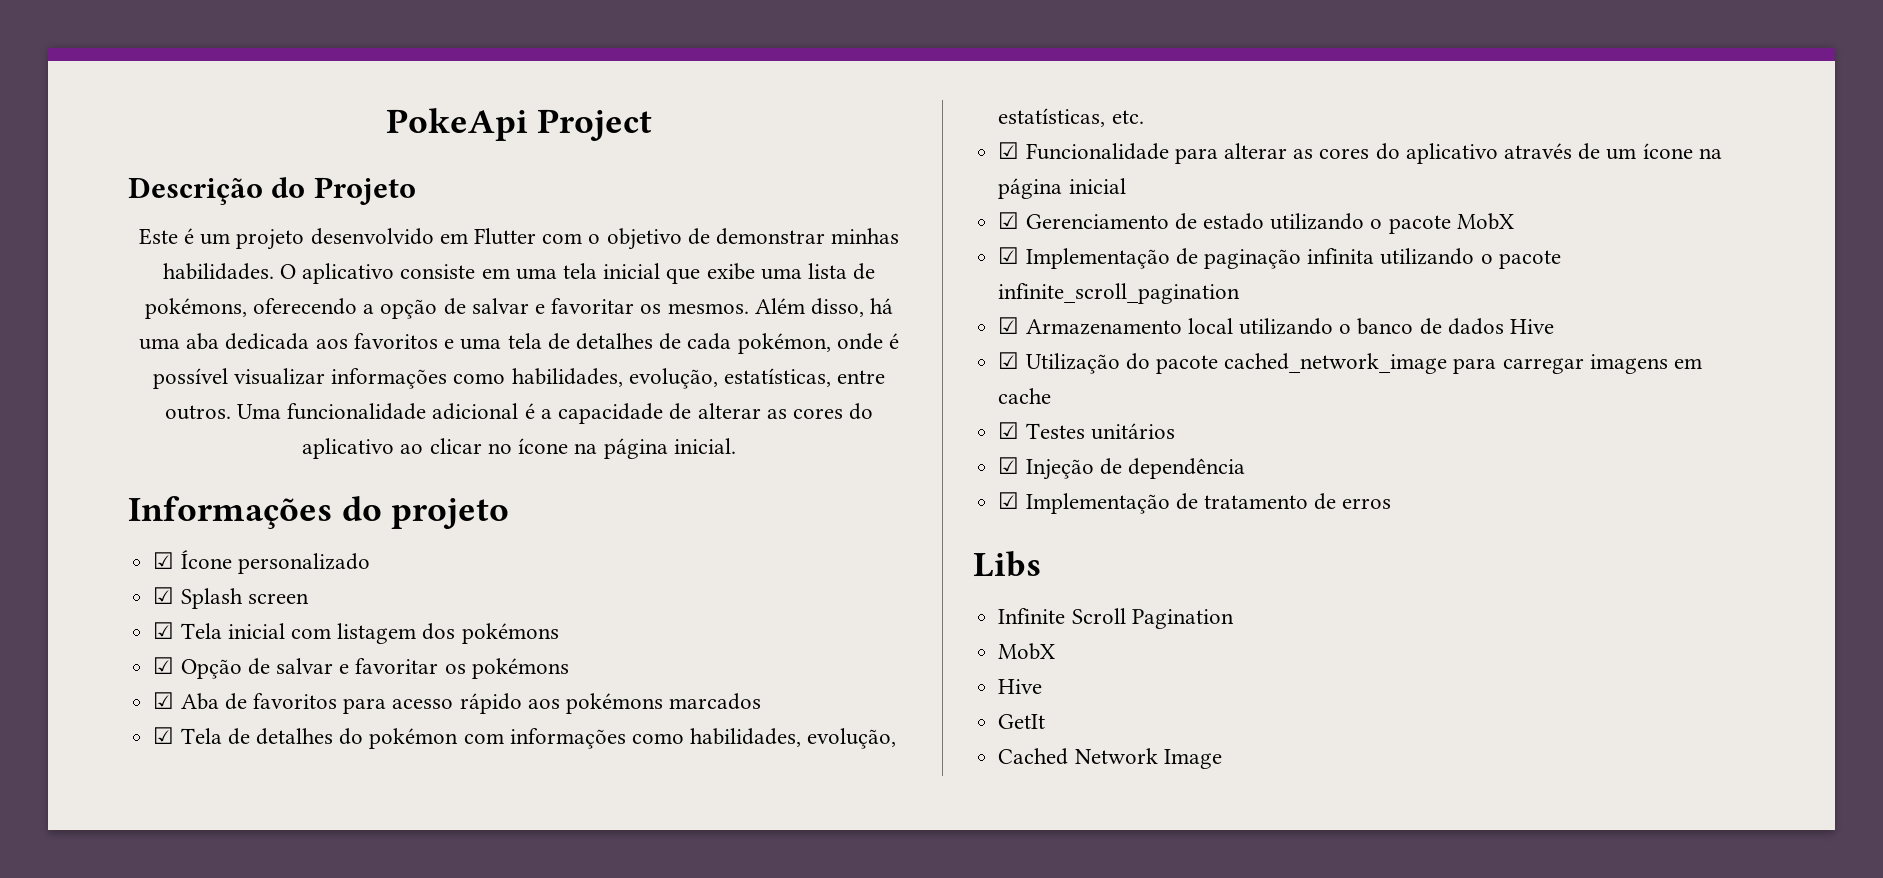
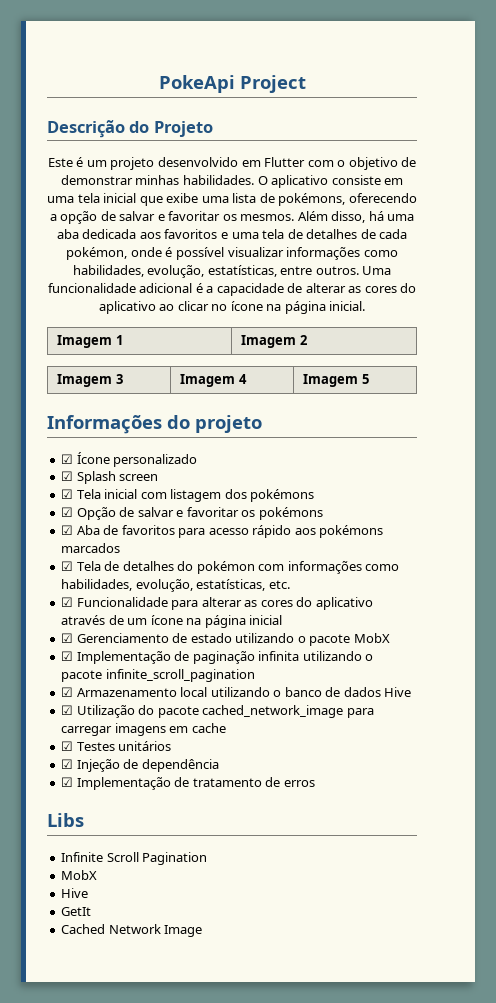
(736, 446) none -> [57,335,123,348] [241,335,307,348] [57,374,123,387] [180,374,247,387] [303,374,369,387] // Imagem 1 | Imagem 2 // Imagem 3 | Imagem 4 | Imagem 5

